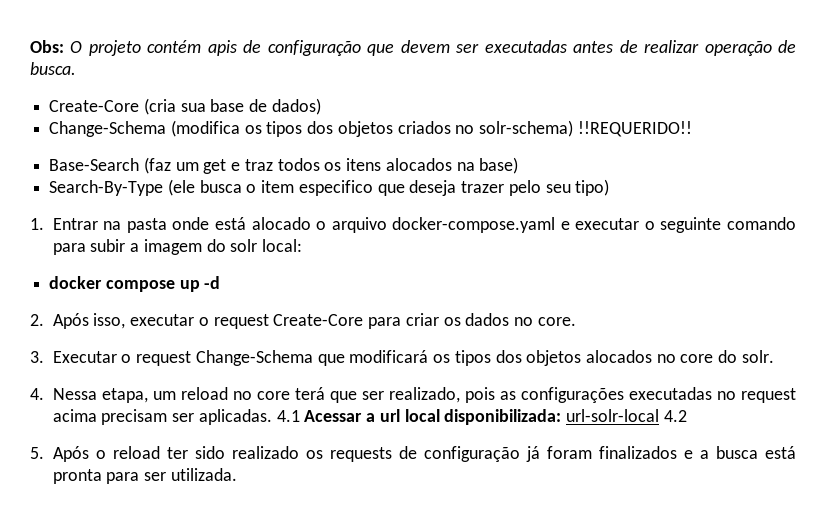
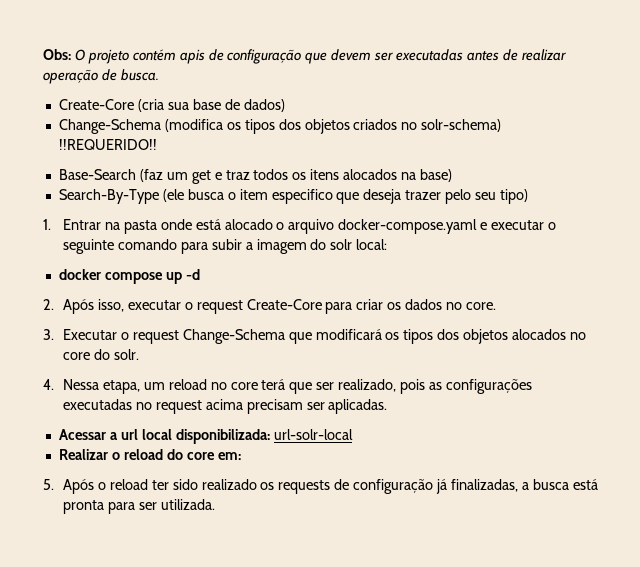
[276,410,300,422] 4.1 -> (388, 406) //
[663,410,687,422] 4.2 -> [58,449,241,460] // Realizar o reload do core em:
[546,446,693,459] foram finalizados e -> [451,479,519,492] finalizadas,

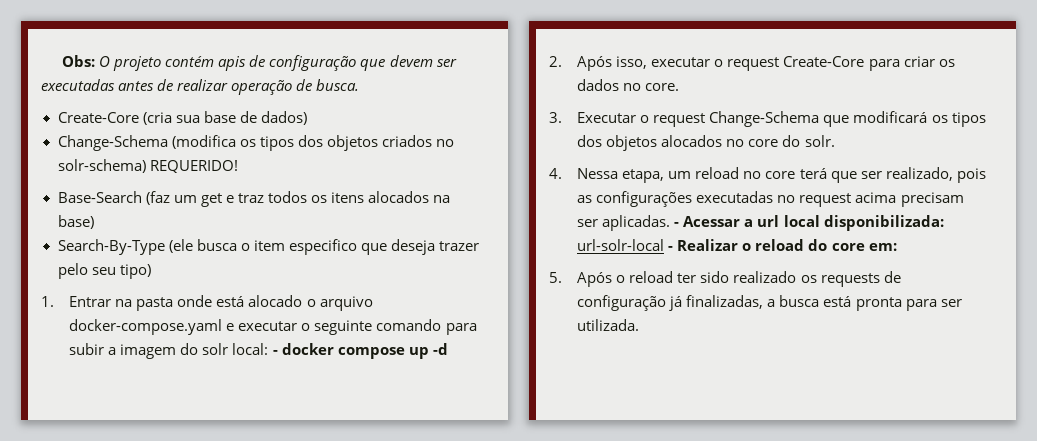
[58,139,157,150] !!REQUERIDO!! -> [149,160,238,173] REQUERIDO!
(388, 244) // -> [272,350,278,355] -
(388, 406) // -> [674,222,680,227] -
(353, 434) // -> [668,246,674,251] -

